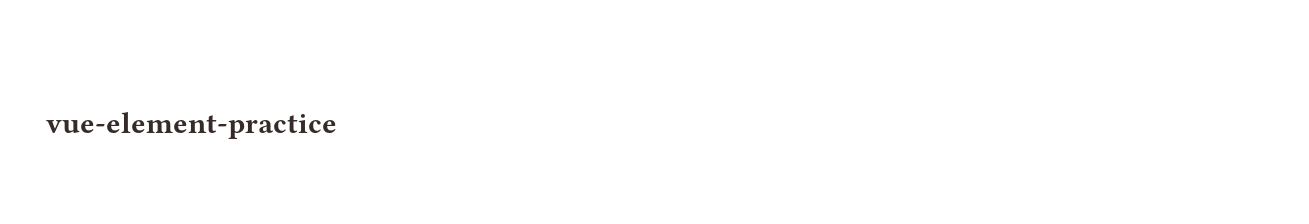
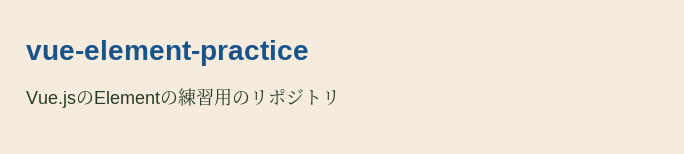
(337, 125) none -> [26,88,340,108] // Vue.jsのElementの練習用のリポジトリ

